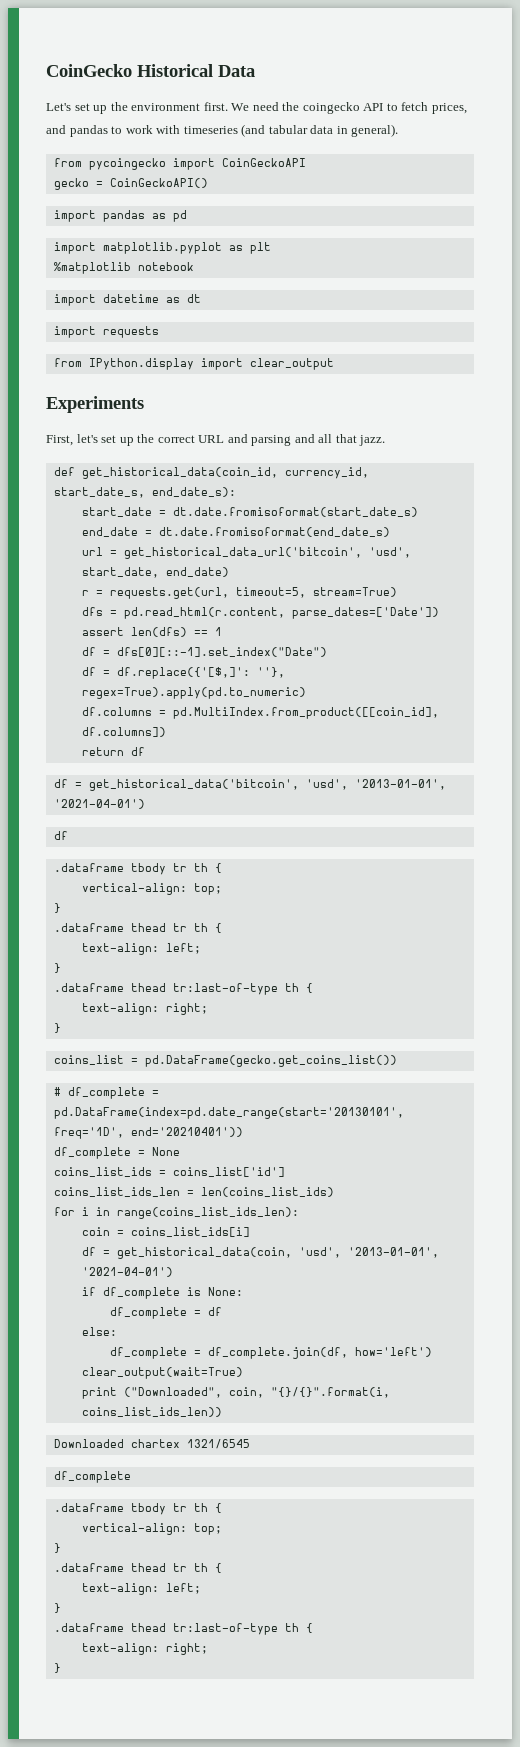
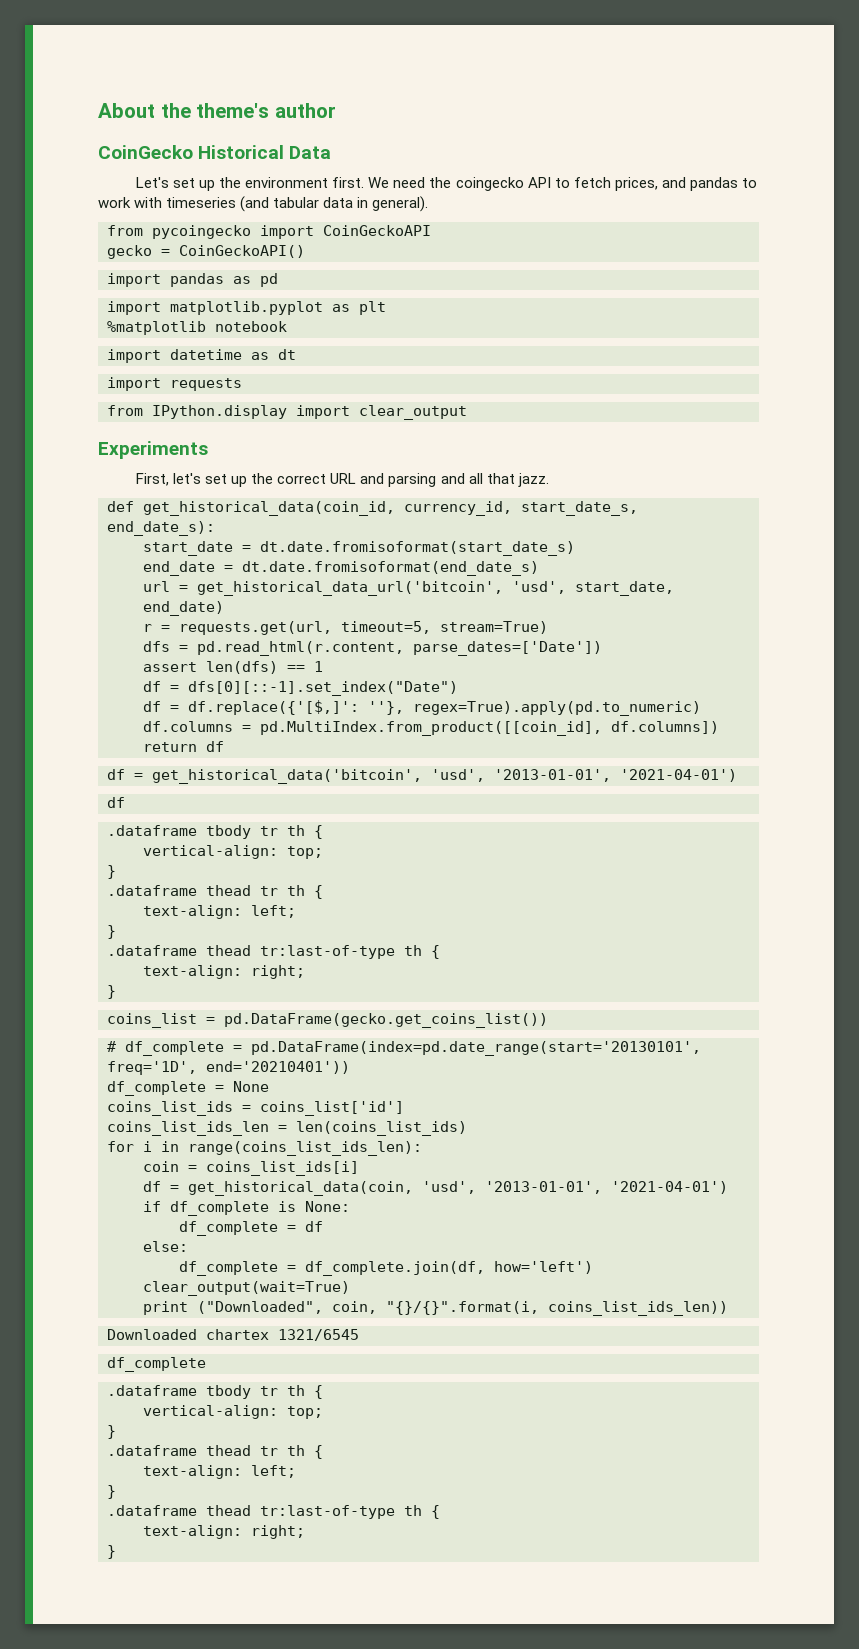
(46, 70) none -> [98,103,336,118] About the theme's author //

